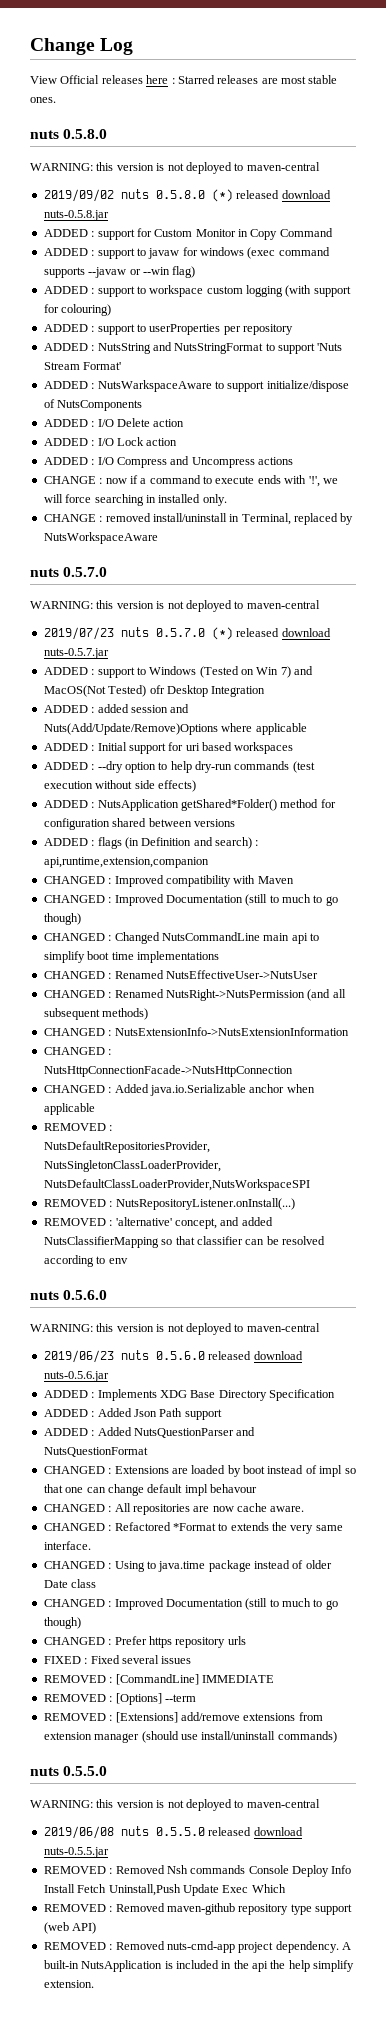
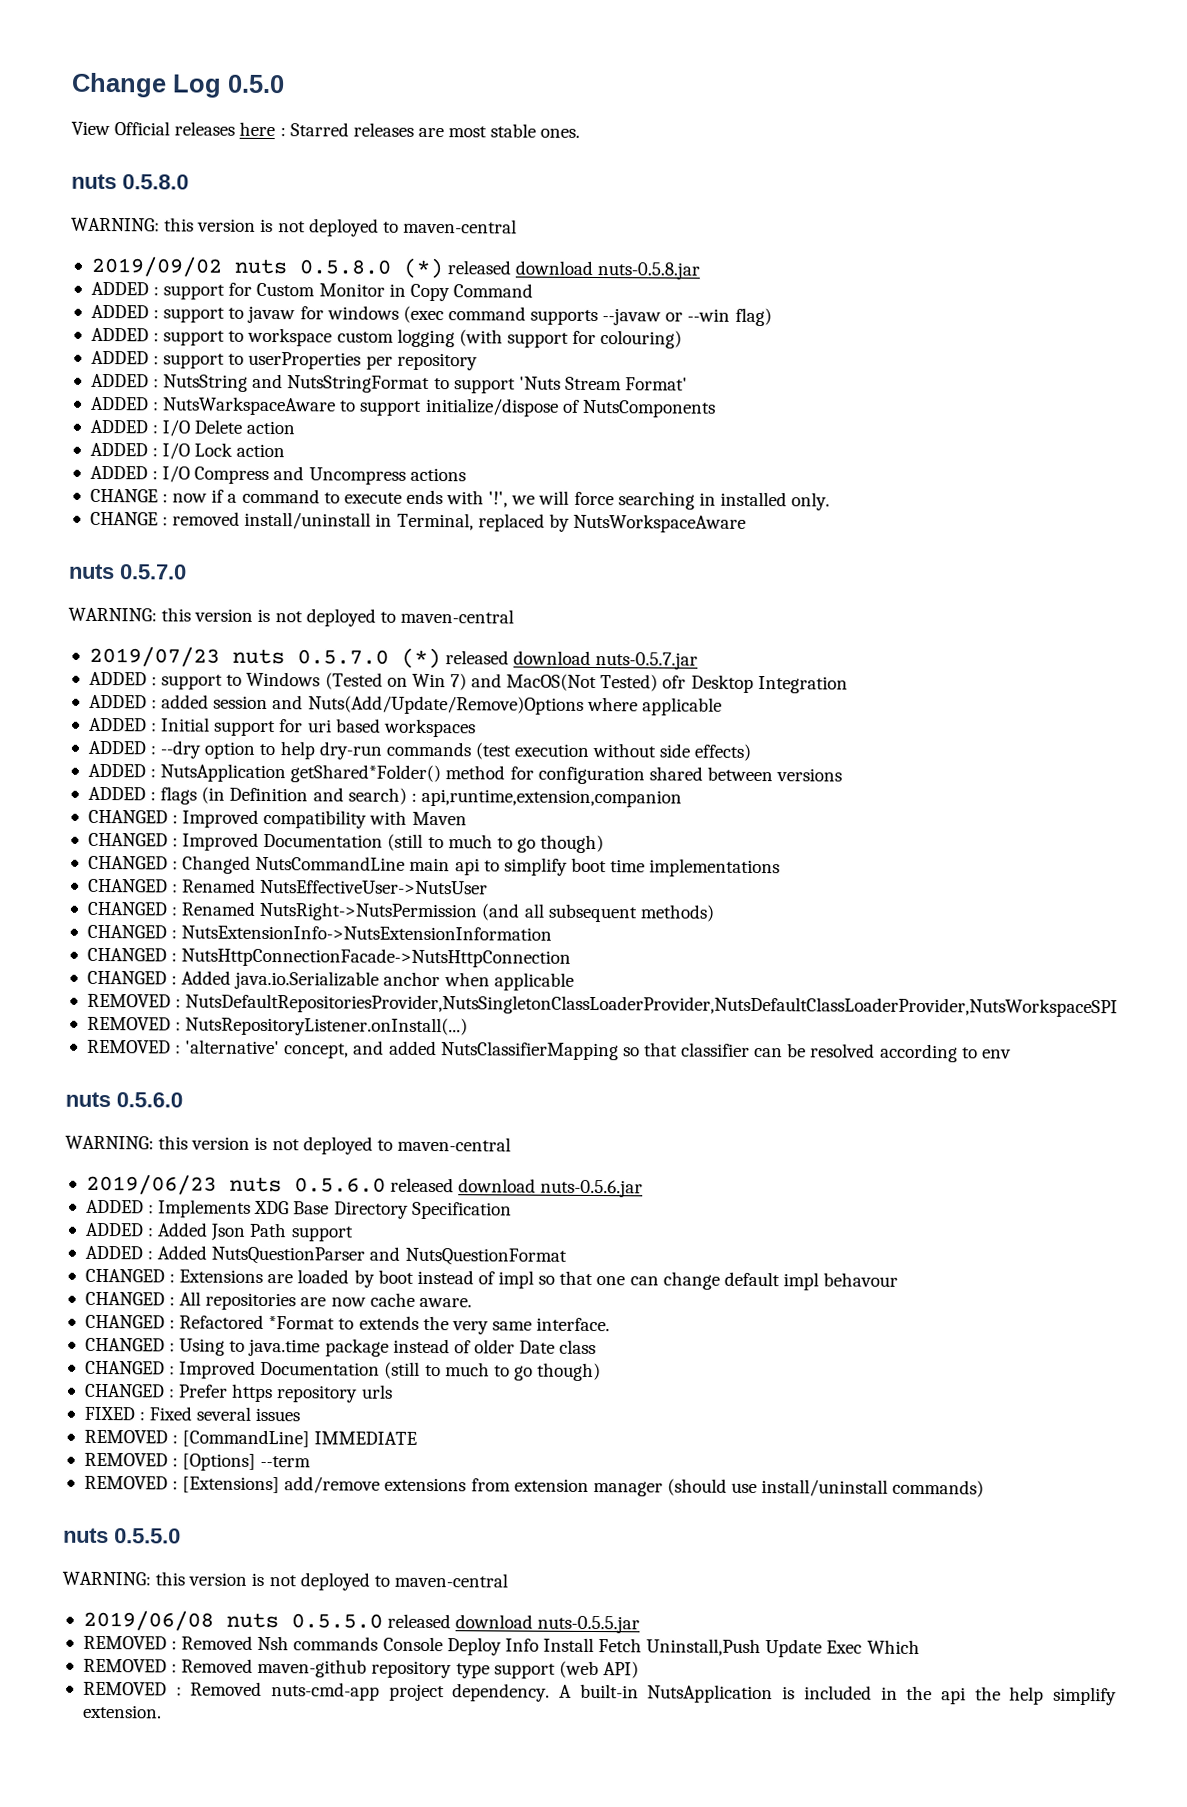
(134, 46) none -> [227,74,285,94] 0.5.0

